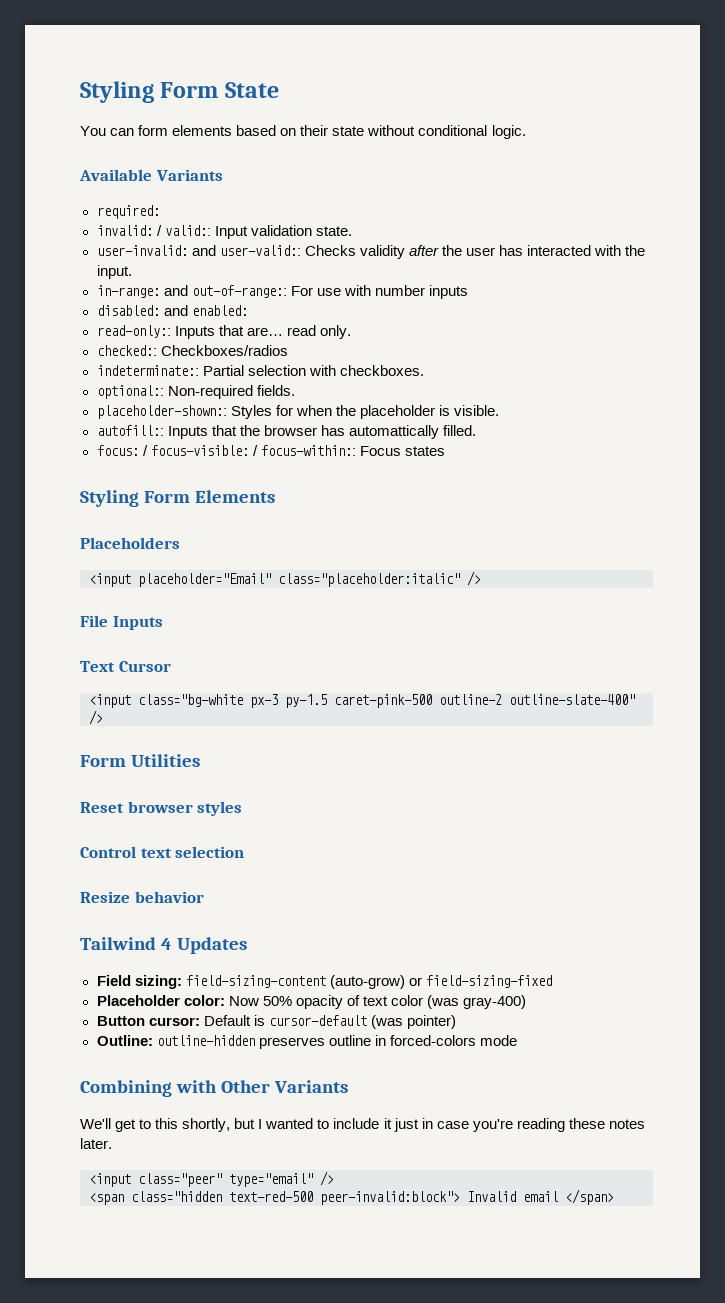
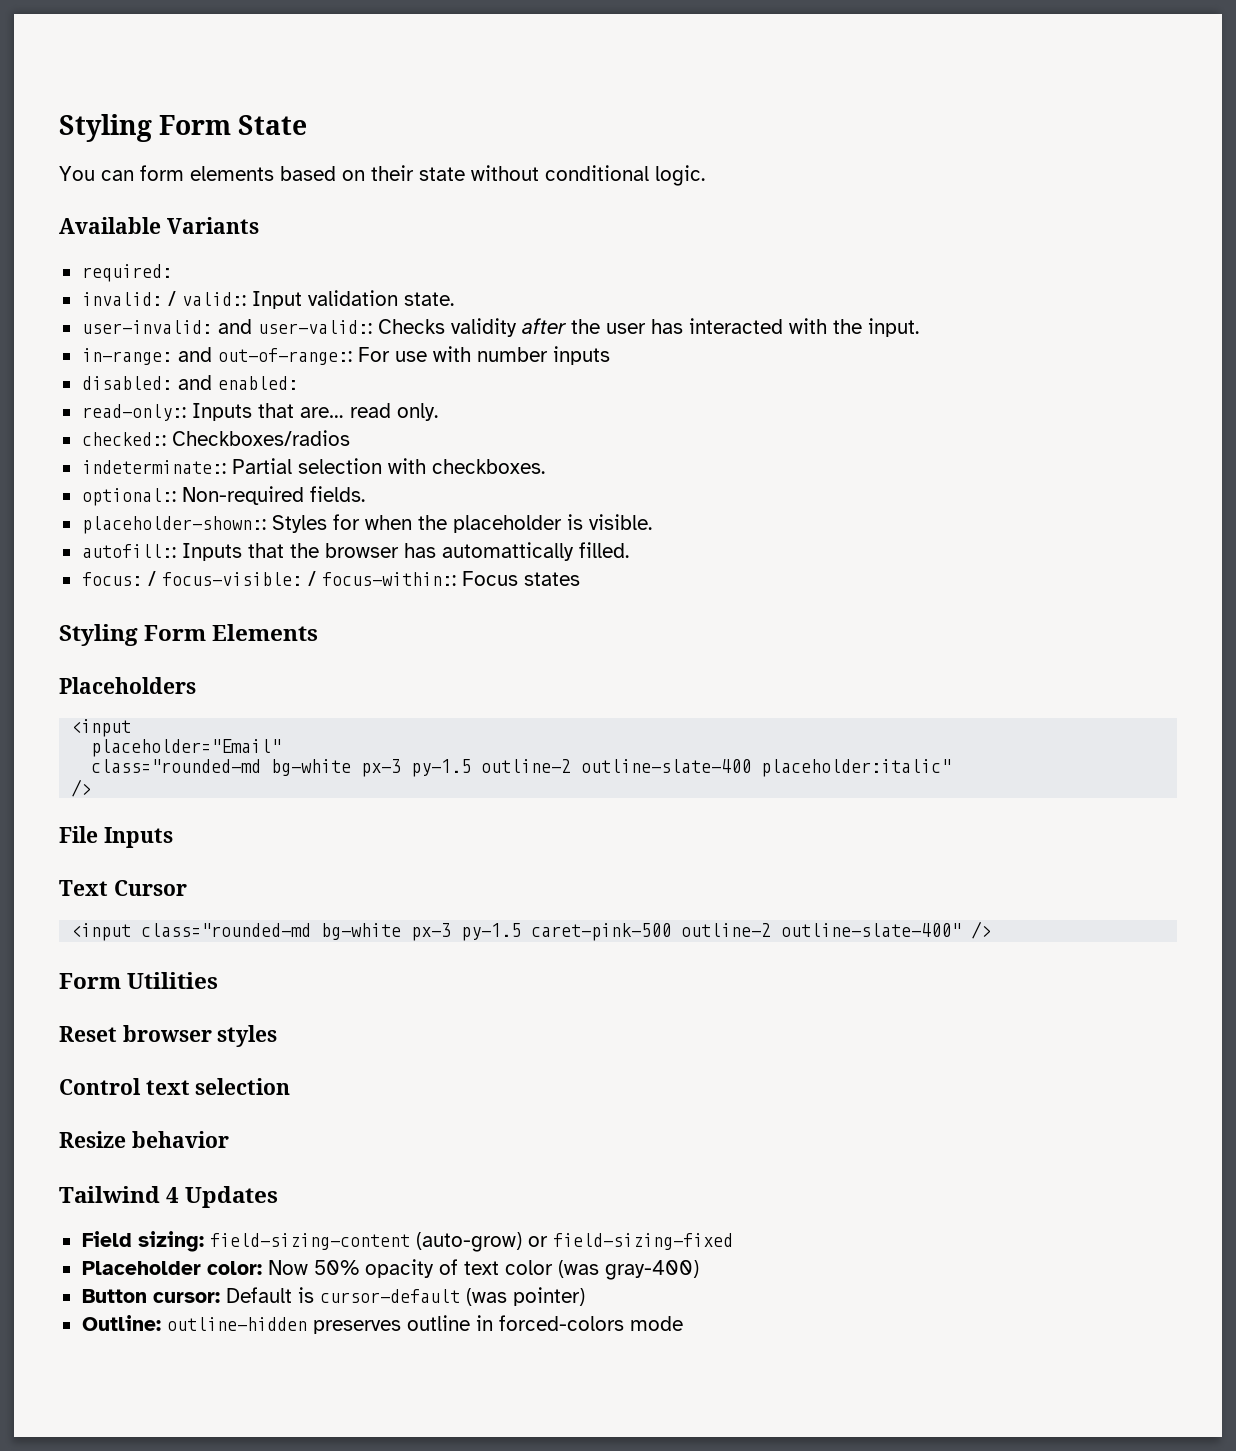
(131, 580) none -> (132, 728) //
[278,573,460,587] class="placeholder:italic" -> [91,759,952,777] // class="rounded-md bg-white px-3 py-1.5 outline-2 outline-slate-400 placeholder:italic" //
[138,694,243,707] class="bg-white -> [141,923,402,940] class="rounded-md bg-white
[80,1080,349,1097] [80,1118,645,1132] [80,1138,112,1149] [89,1171,334,1187] [89,1189,614,1205] // Combining with Other Variants // We'll get to this shortly, but I wanted to include it just in case you're reading these notes later. // <input class="peer" type="email" /> // <span class="hidden text-red-500 peer-invalid:block"> Invalid email </span> -> (683, 1323) none

